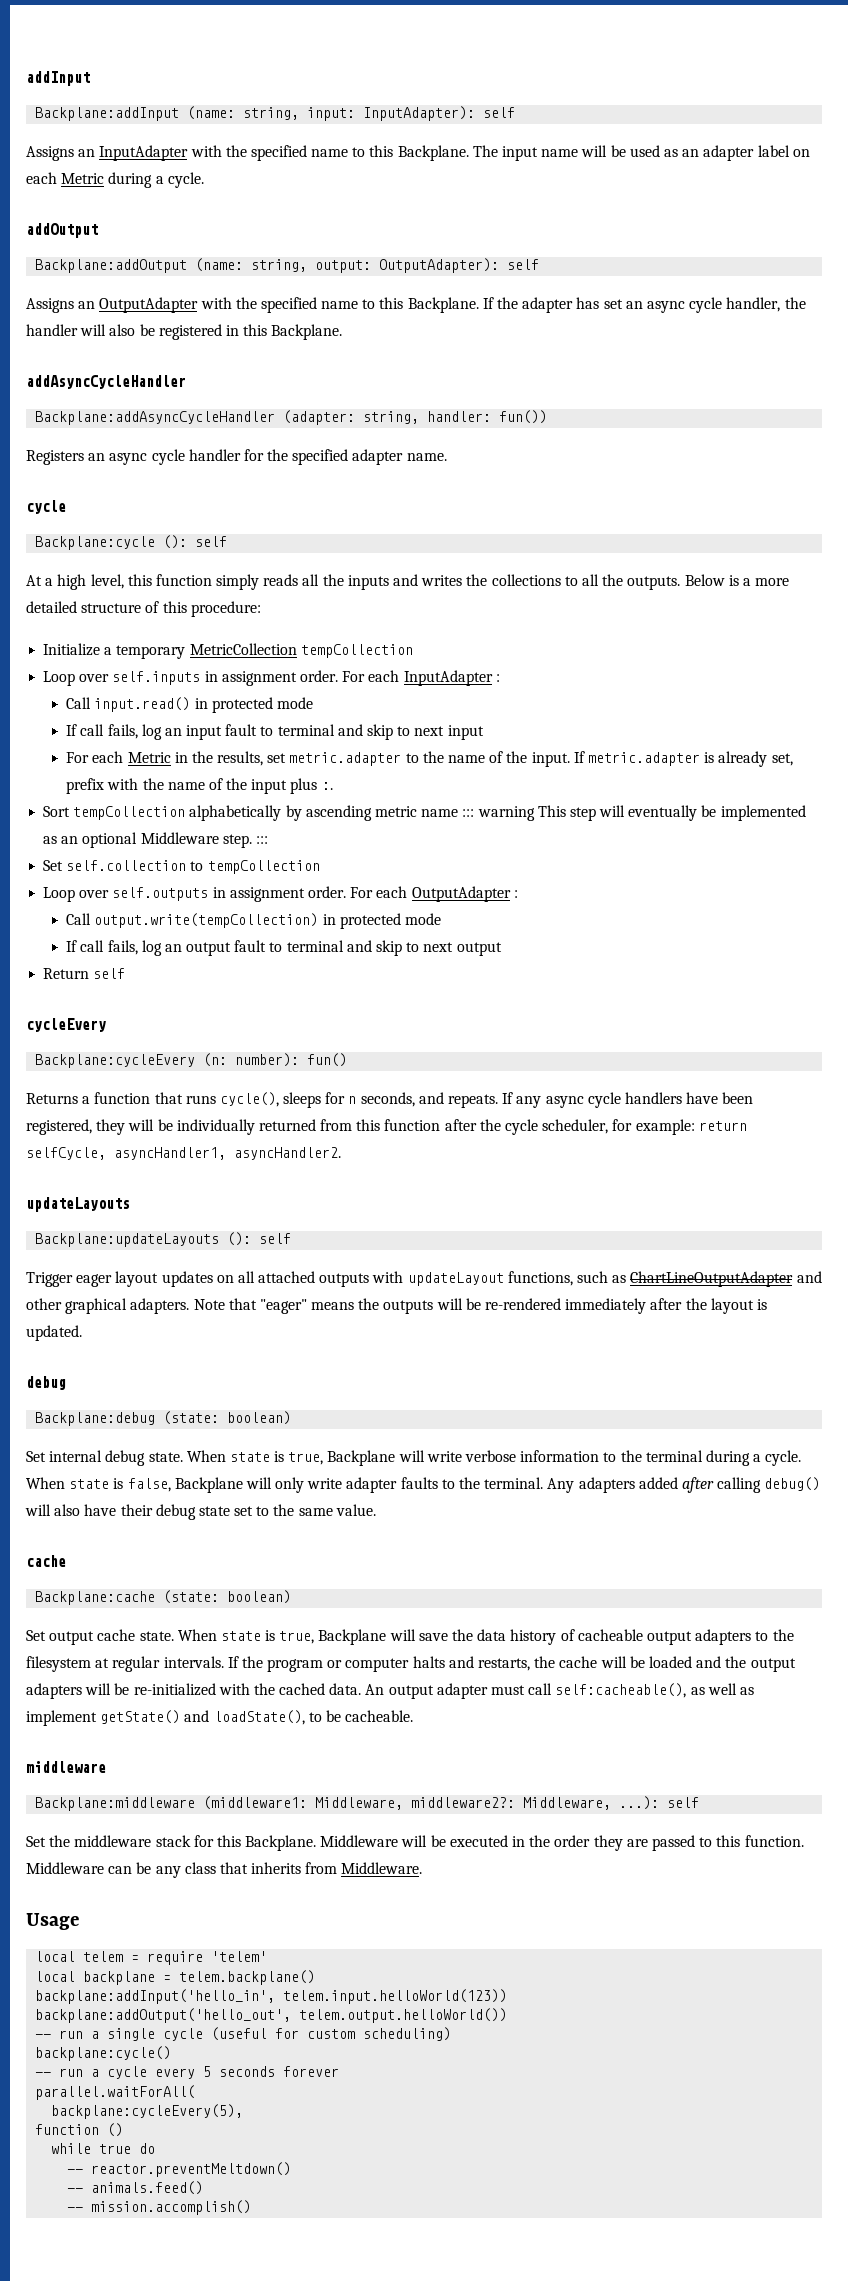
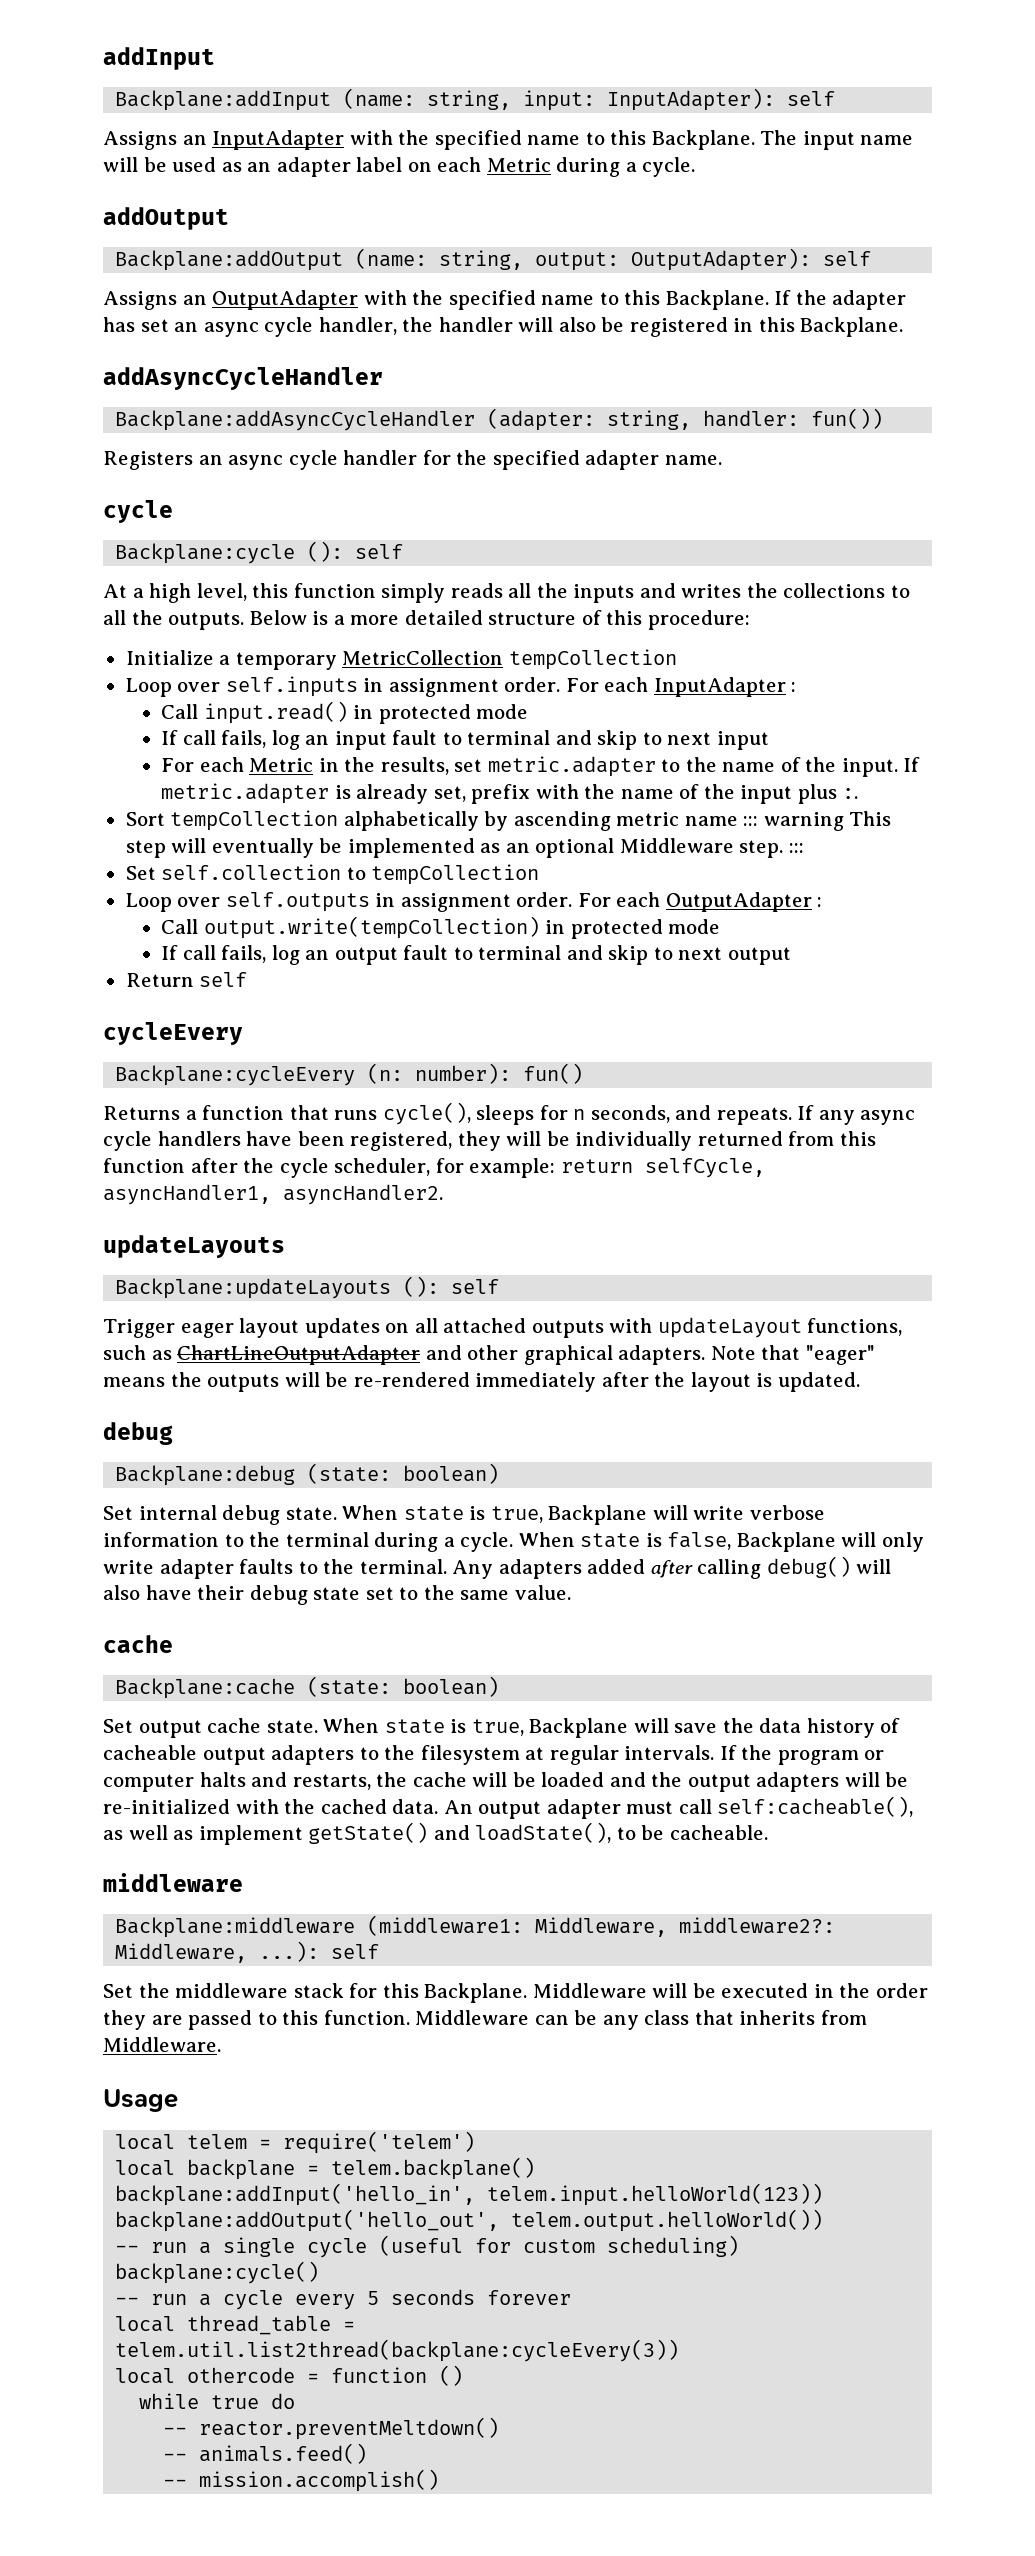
[147,1951,268,1965] require 'telem' -> [283,2131,476,2154] require('telem')
[35,2085,196,2100] [51,2104,244,2119] parallel.waitForAll( // backplane:cycleEvery(5), // -> [115,2315,356,2335] [115,2339,680,2362] [115,2367,320,2384] local thread_table = telem.util.list2thread(backplane:cycleEvery(3)) // local othercode =

